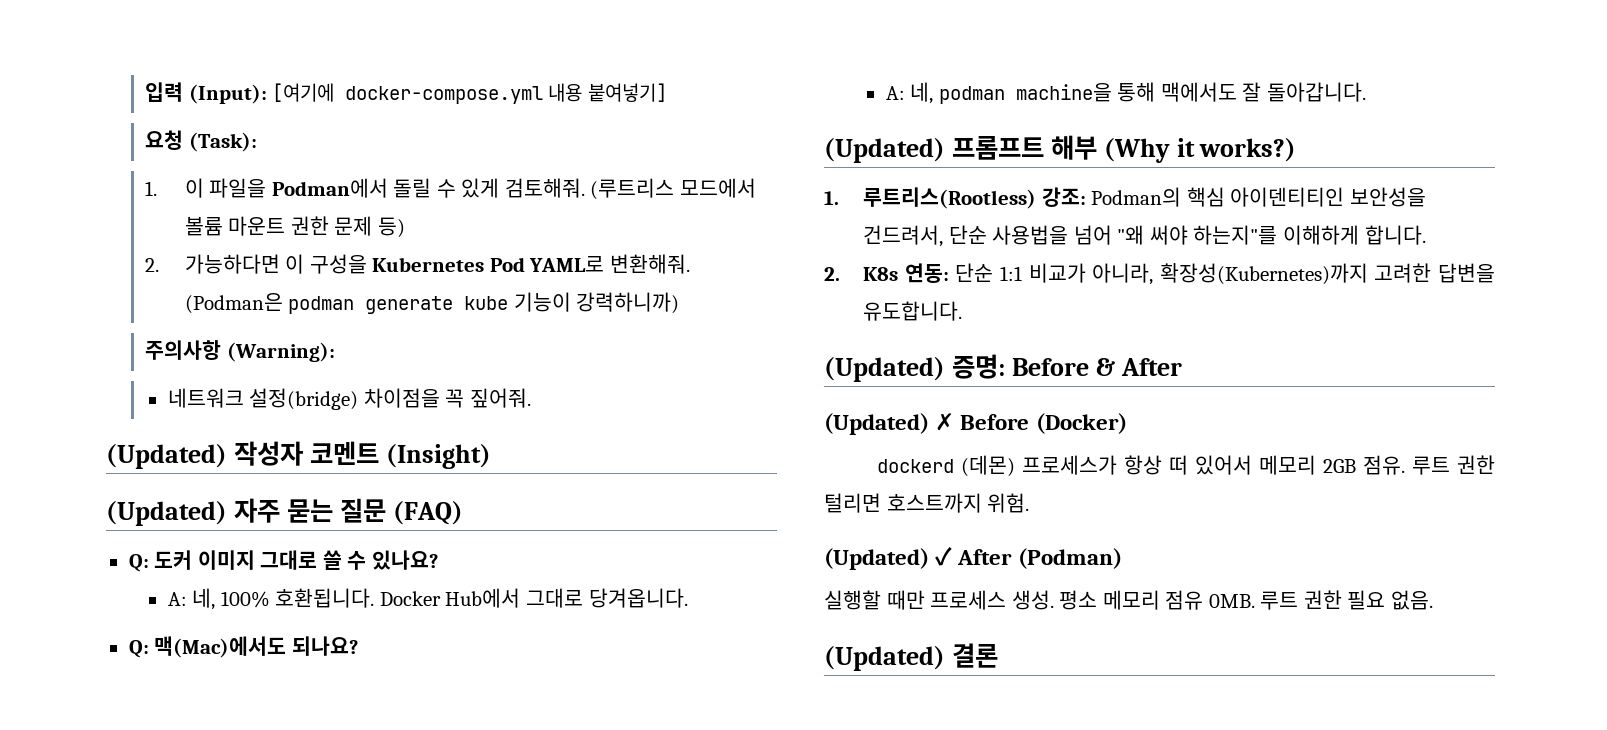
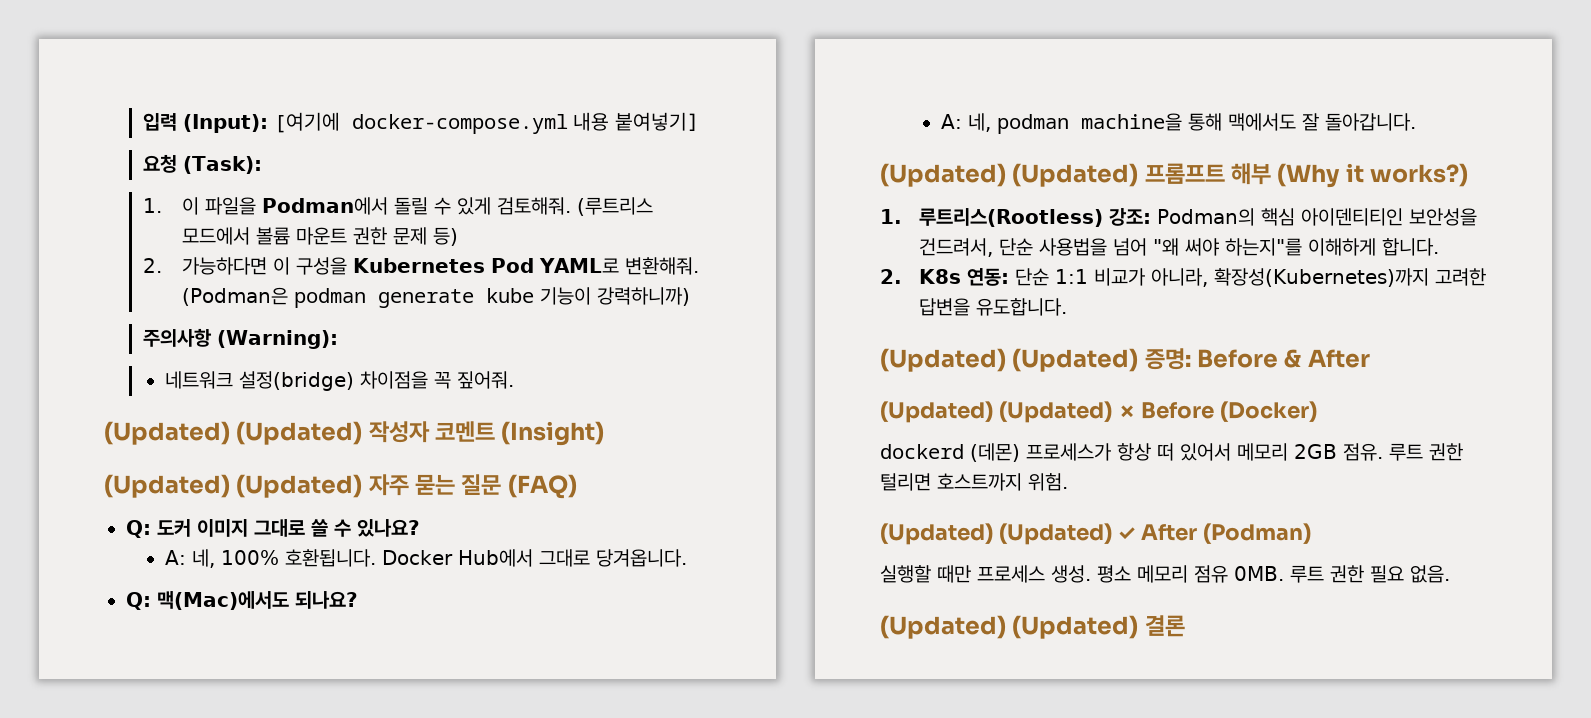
(227, 456) none -> [236,421,363,445] (Updated)
(227, 513) none -> [236,474,363,498] (Updated)
(945, 150) none -> [1012,163,1139,187] (Updated)
(945, 369) none -> [1012,348,1139,372] (Updated)
(929, 424) none -> [998,401,1112,423] (Updated)
(929, 559) none -> [998,523,1112,545] (Updated)
(945, 658) none -> [1012,615,1139,639] (Updated)

